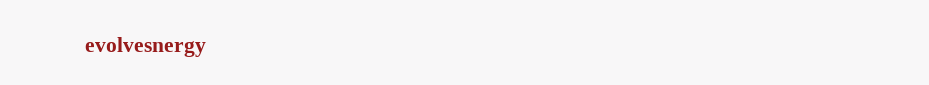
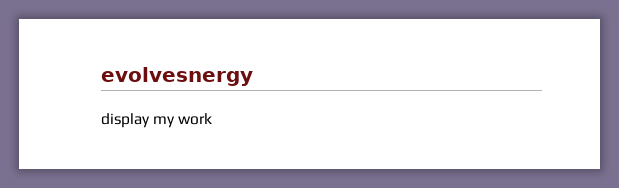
(206, 47) none -> [101,113,213,128] // display my work

